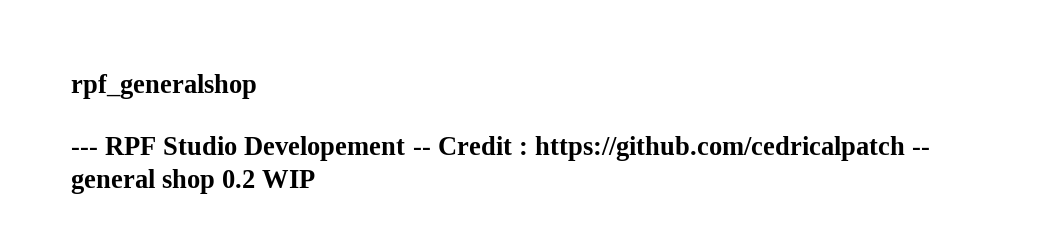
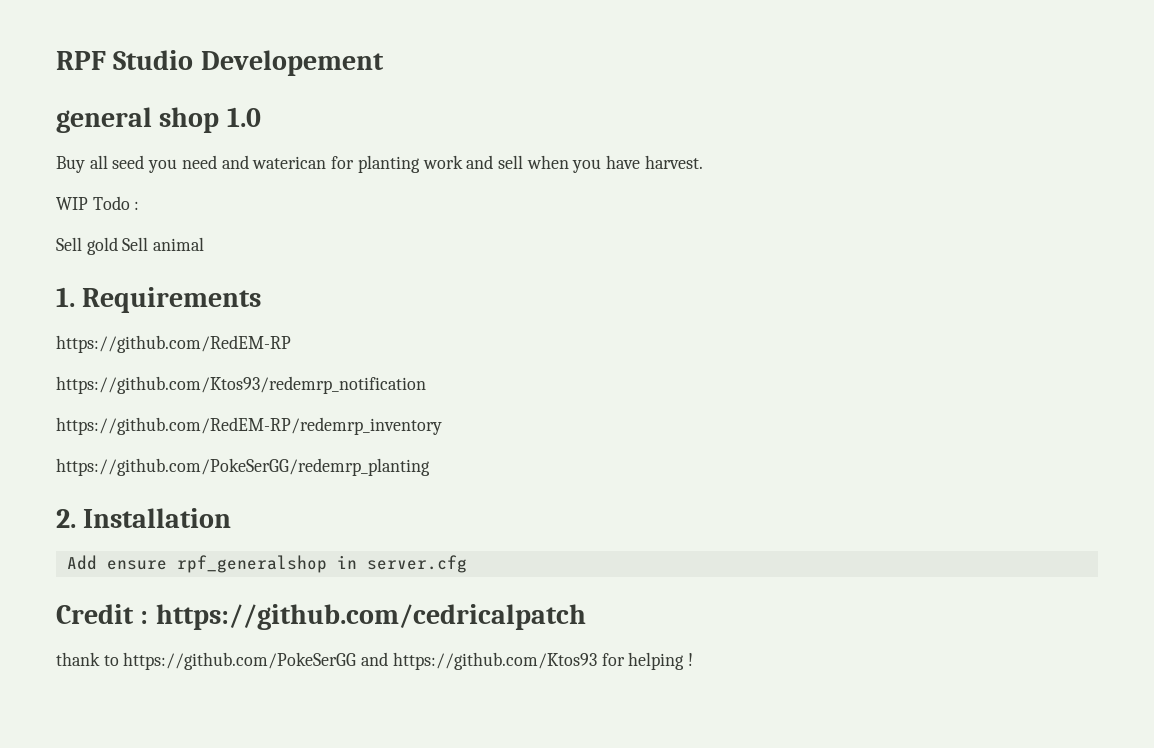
[71,74,257,99] [71,147,98,155] rpf_generalshop // --- -> (56, 60) none
[412,136,931,161] [71,169,316,194] -- Credit : https://github.com/cedricalpatch -- general shop 0.2 WIP -> [56,107,261,133] [56,155,703,173] [56,196,140,210] [56,237,205,255] [56,287,262,313] [56,335,291,353] [56,376,426,394] [56,417,442,435] [56,458,430,476] [56,508,232,528] [66,555,467,573] [56,604,586,630] [56,652,694,670] // general shop 1.0 // Buy all seed you need and waterican for planting work and sell when you have harvest. // WIP Todo : // Sell gold Sell animal // 1. Requirements // https://github.com/RedEM-RP // https://github.com/Ktos93/redemrp_notification // https://github.com/RedEM-RP/redemrp_inventory // https://github.com/PokeSerGG/redemrp_planting // 2. Installation // Add ensure rpf_generalshop in server.cfg // Credit : https://github.com/cedricalpatch // thank to https://github.com/PokeSerGG and https://github.com/Ktos93 for helping !

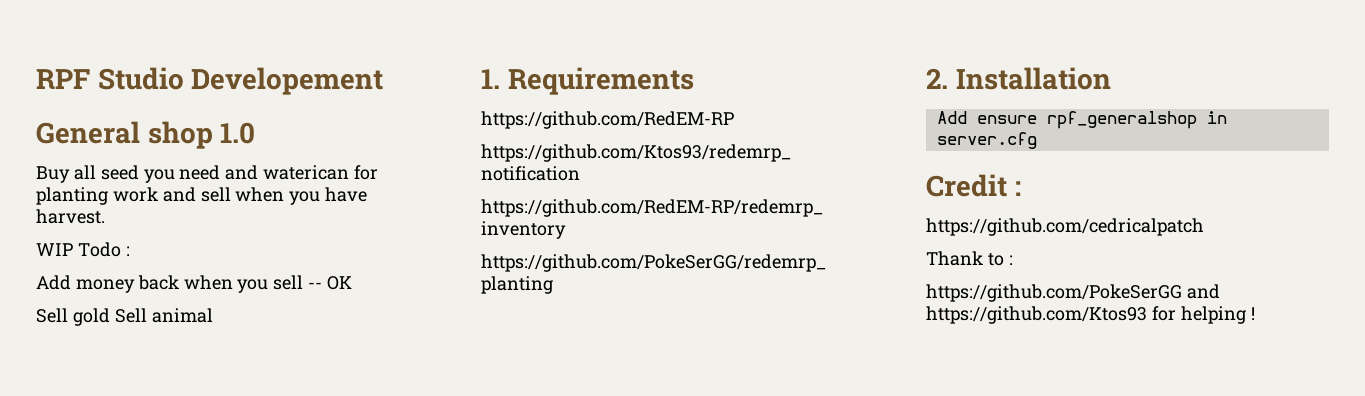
[56,107,152,133] general -> [36,121,140,144] General
(140, 205) none -> [36,275,353,293] // Add money back when you sell -- OK
(149, 617) none -> (1021, 188) //
[56,652,119,666] thank to -> [926,251,1013,266] Thank to : //

